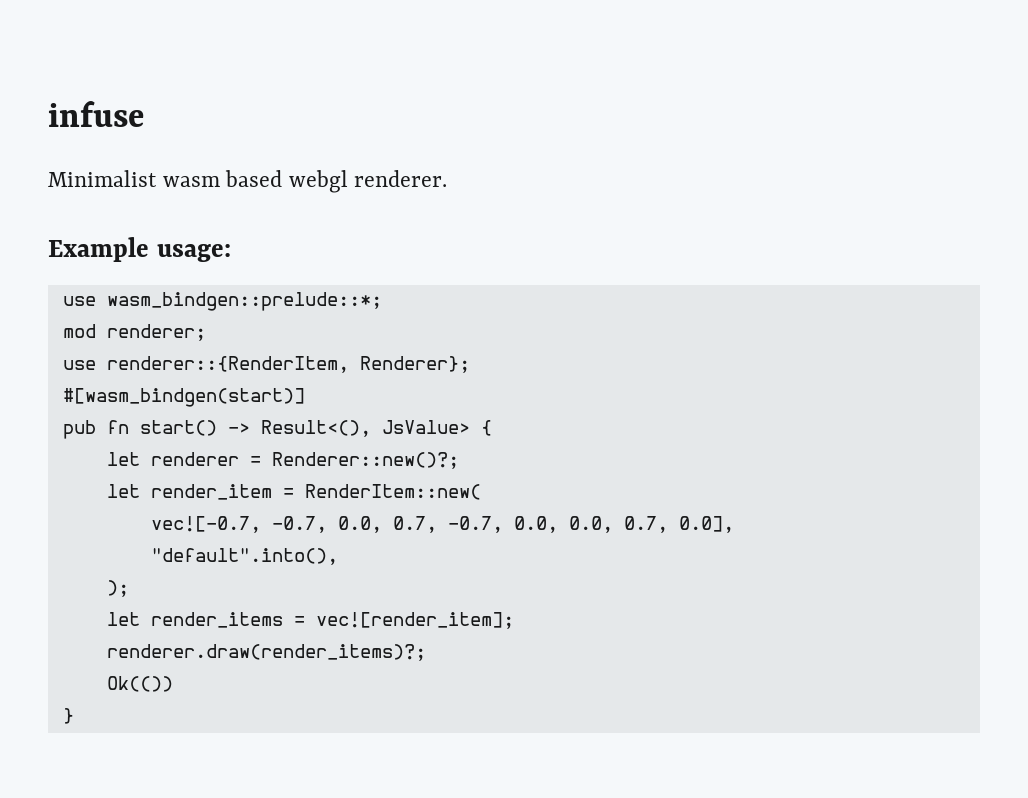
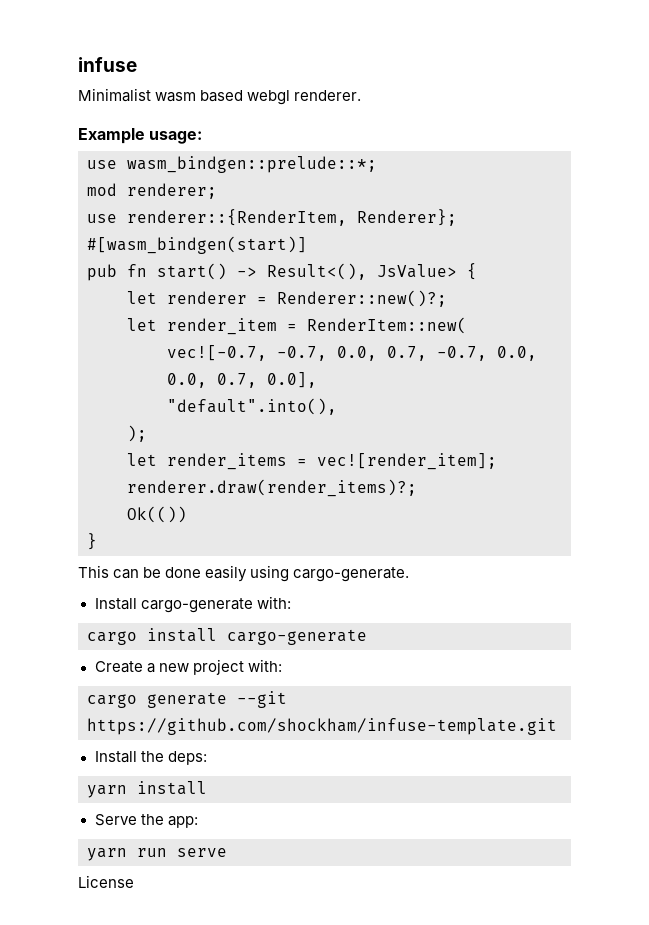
(74, 716) none -> [78,565,410,582] [94,596,291,613] [87,628,367,645] [94,659,282,675] [87,691,287,708] [87,718,557,735] [94,751,207,765] [87,781,207,798] [94,814,198,828] [87,848,227,861] [78,875,134,888] // This can be done easily using cargo-generate. // Install cargo-generate with: // cargo install cargo-generate // Create a new project with: // cargo generate --git https://github.com/shockham/infuse-template.git // Install the deps: // yarn install // Serve the app: // yarn run serve // License

